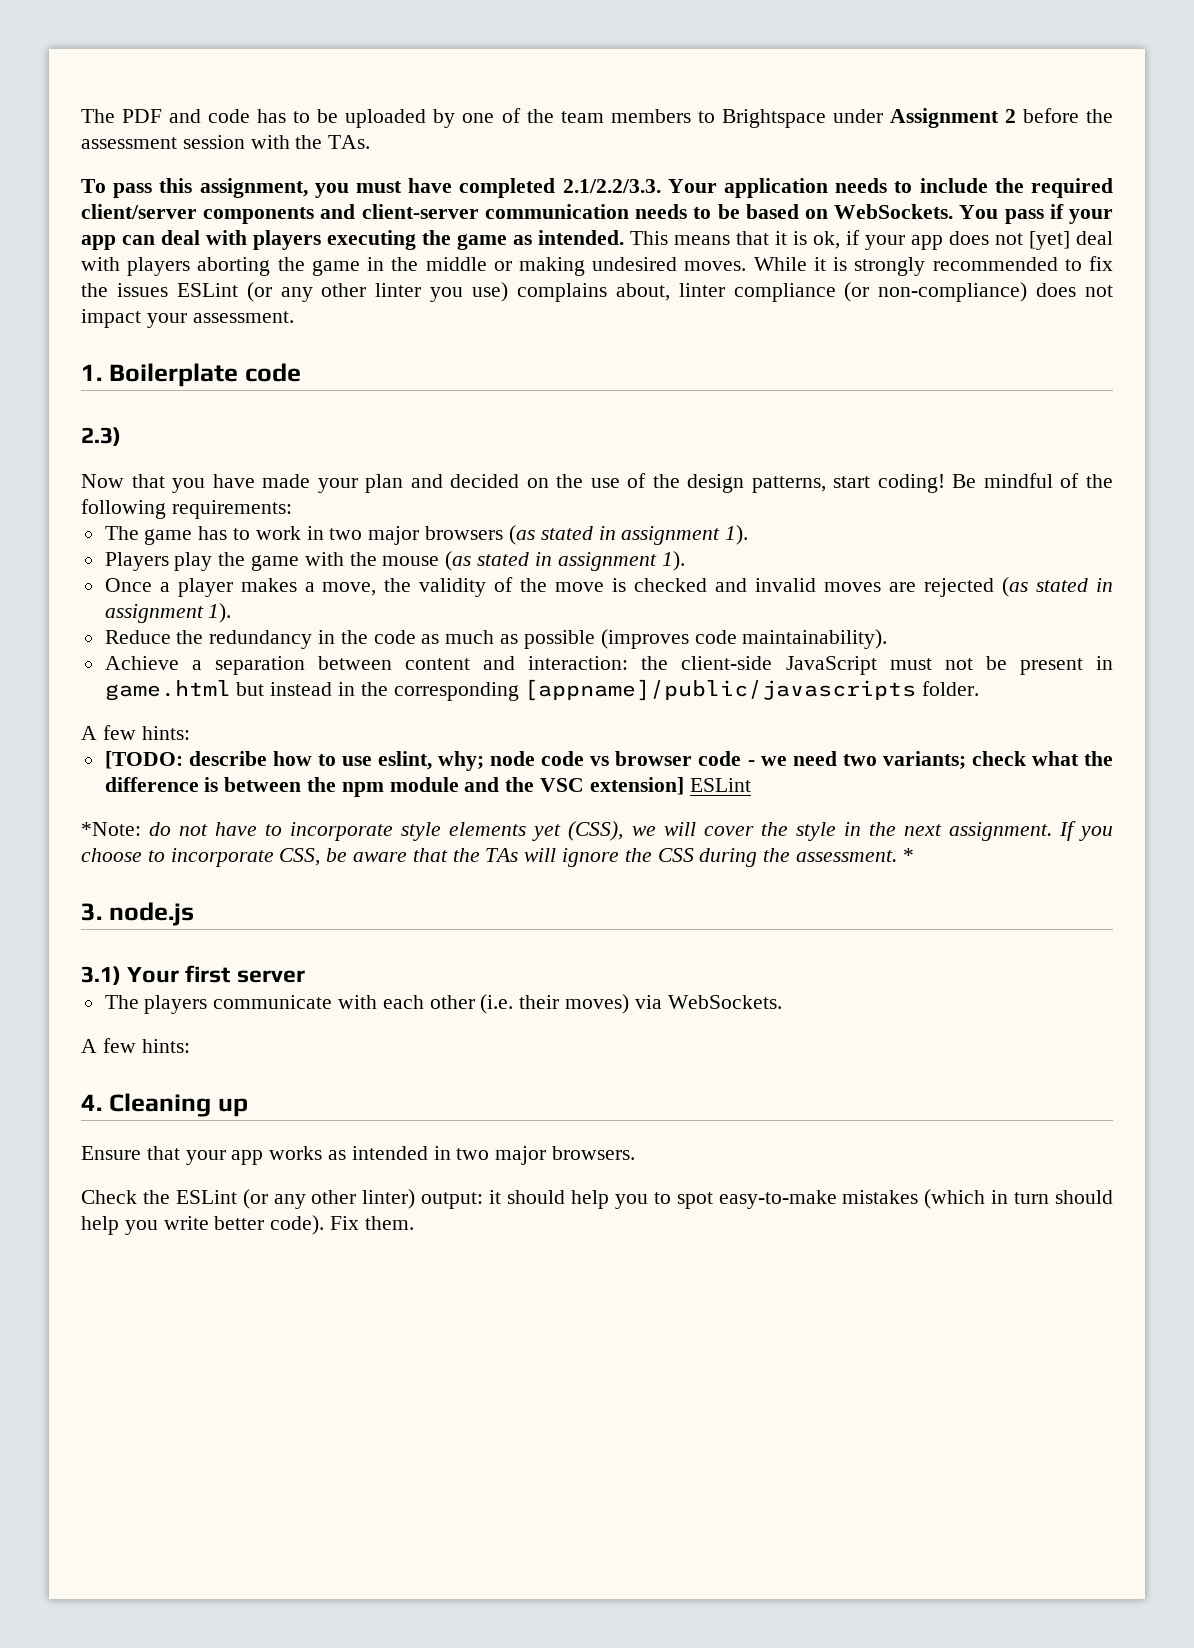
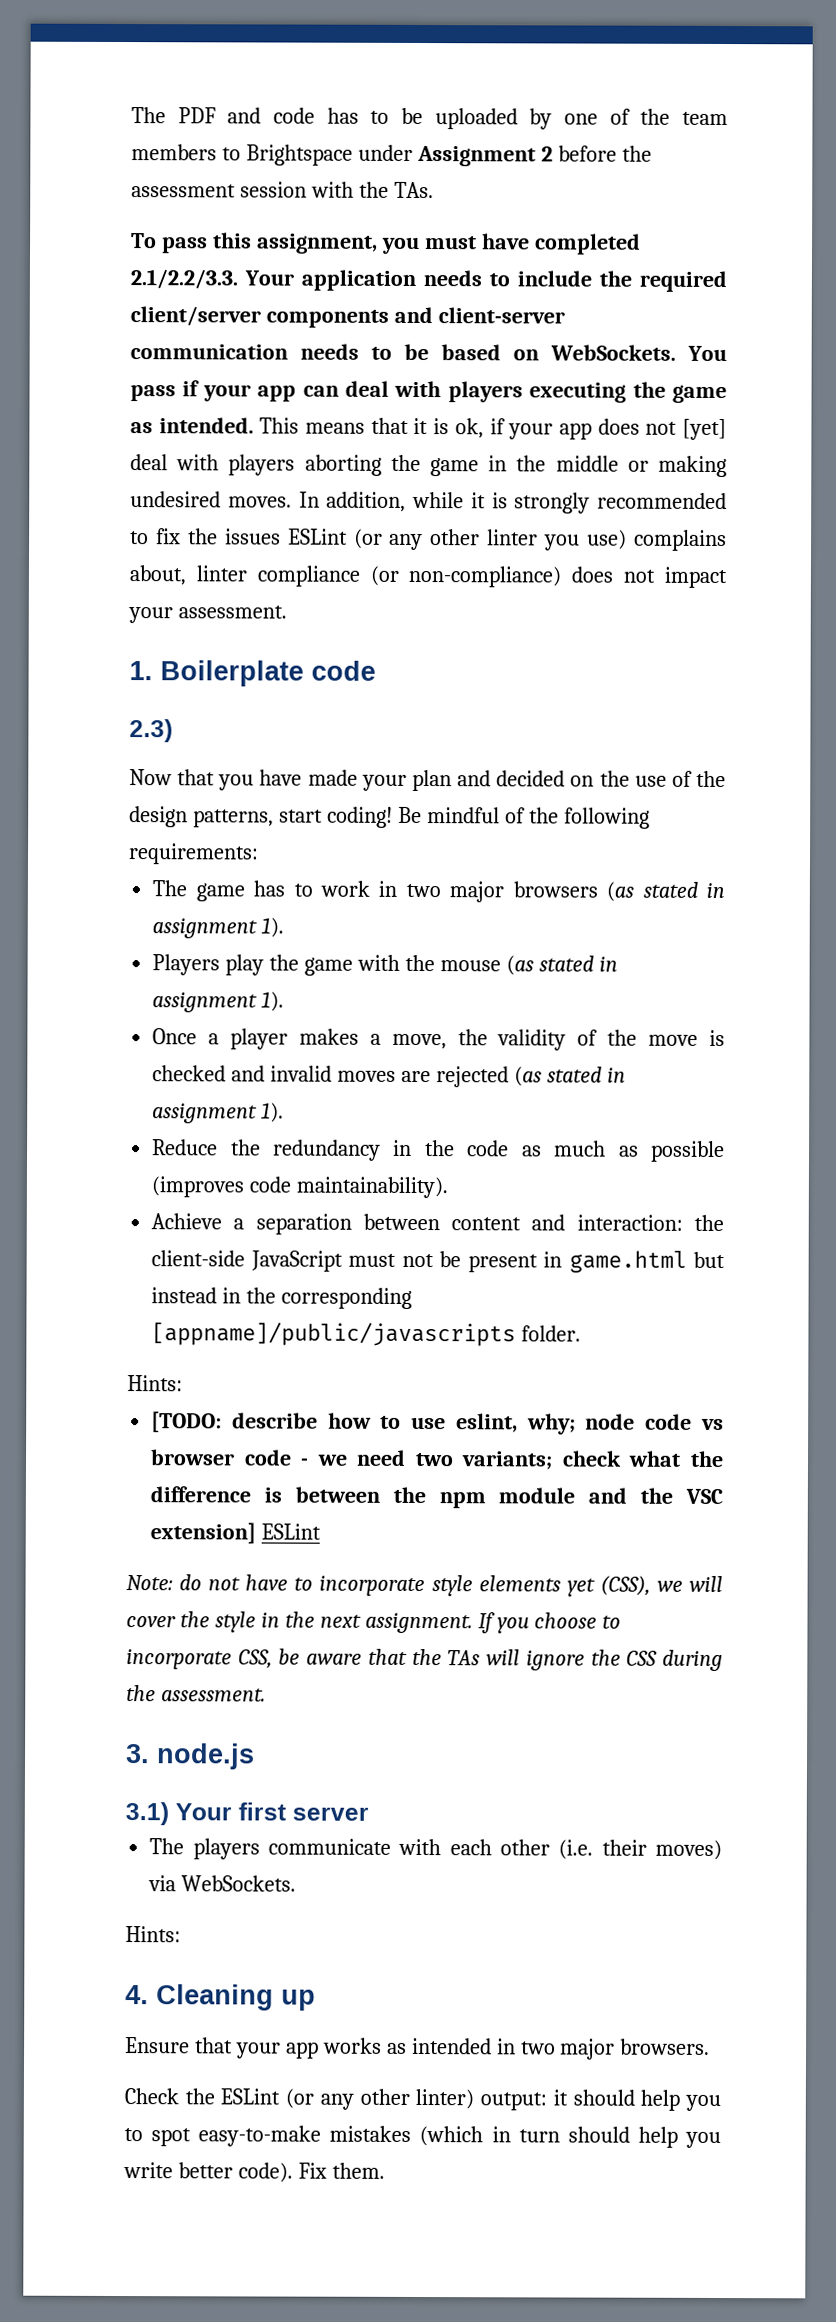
[753,257,807,271] While -> [298,491,464,512] In addition, while
[81,725,190,740] A few hints: -> [127,1375,183,1392] Hints:
[81,822,141,836] *Note: -> [126,1575,173,1591] Note:
[902,848,914,862] * -> (266, 1695) none
[81,1038,190,1053] A few hints: -> [125,1926,181,1943] Hints:

